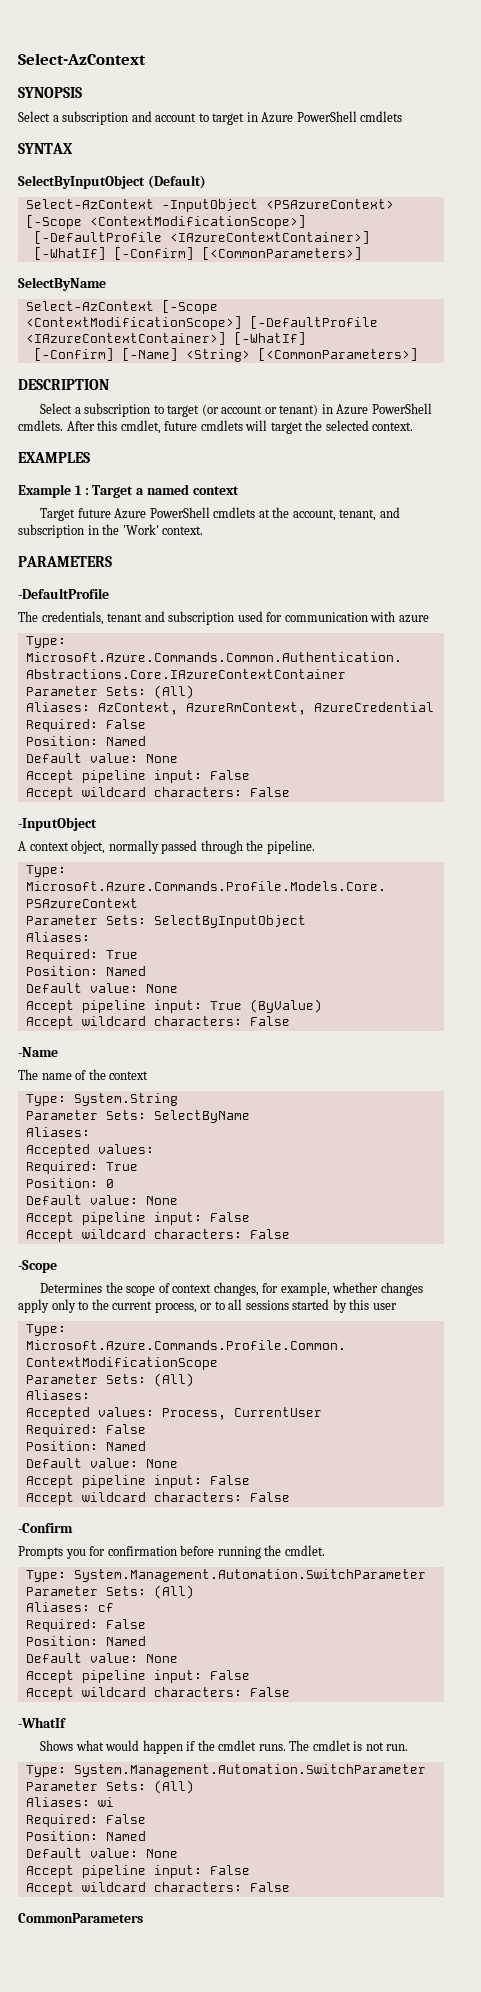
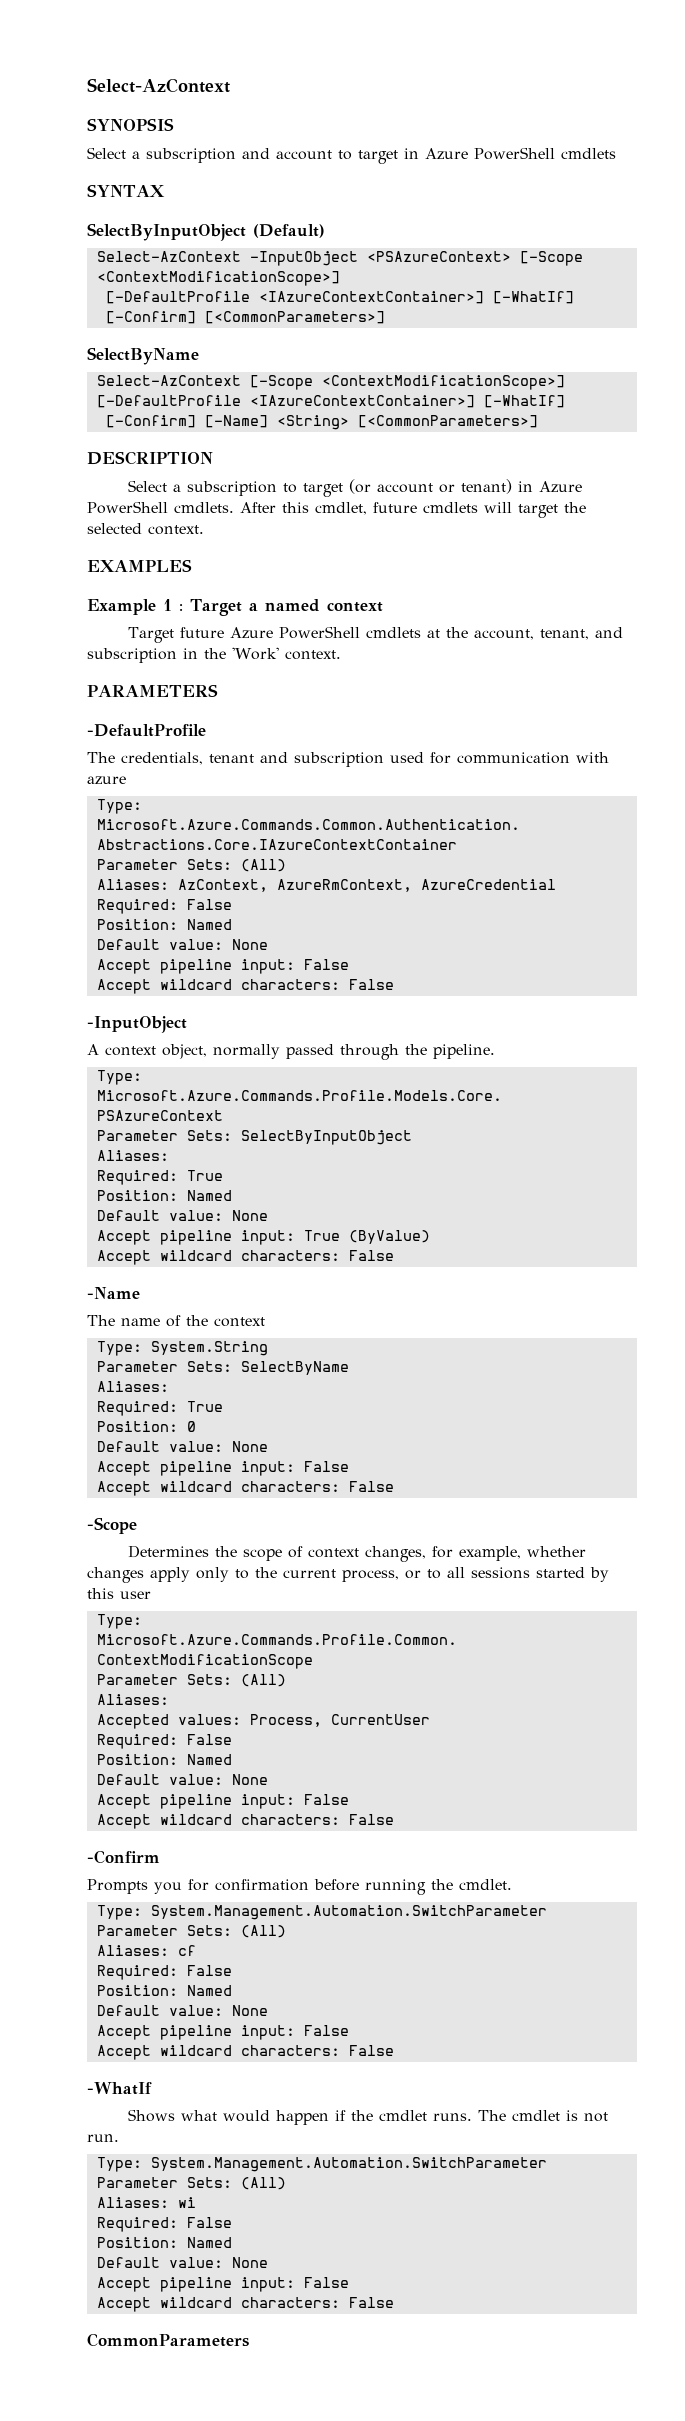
[25,1144,154,1157] // Accepted values: -> (169, 1386) none

